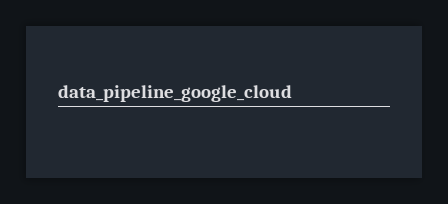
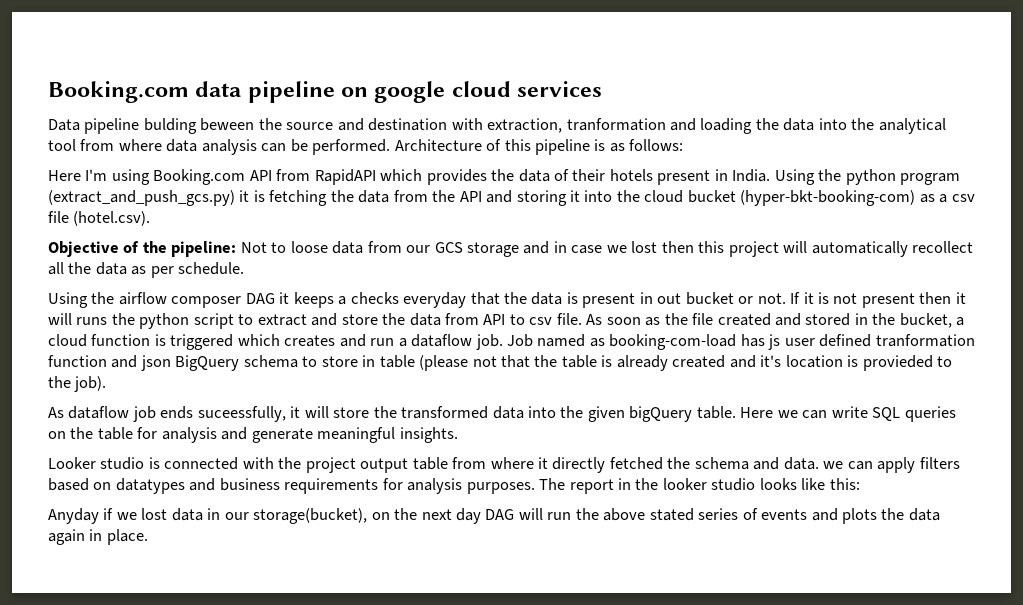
[58,85,292,102] data_pipeline_google_cloud -> [48,81,603,103] [48,118,946,134] [48,139,684,155] [48,169,961,185] [48,190,975,206] [48,211,151,226] [48,241,974,257] [48,262,245,278] [48,292,966,308] [48,313,965,329] [48,334,975,350] [48,355,953,371] [48,376,107,392] [48,406,956,422] [48,427,458,443] [48,457,960,473] [48,478,860,494] [48,508,940,524] [48,529,148,545] Booking.com data pipeline on google cloud services // Data pipeline bulding beween the source and destination with extraction, tranformation and loading the data into the analytical tool from where data analysis can be performed. Architecture of this pipeline is as follows: // Here I'm using Booking.com API from RapidAPI which provides the data of their hotels present in India. Using the python program (extract_and_push_gcs.py) it is fetching the data from the API and storing it into the cloud bucket (hyper-bkt-booking-com) as a csv file (hotel.csv). // Objective of the pipeline: Not to loose data from our GCS storage and in case we lost then this project will automatically recollect all the data as per schedule. // Using the airflow composer DAG it keeps a checks everyday that the data is present in out bucket or not. If it is not present then it will runs the python script to extract and store the data from API to csv file. As soon as the file created and stored in the bucket, a cloud function is triggered which creates and run a dataflow job. Job named as booking-com-load has js user defined tranformation function and json BigQuery schema to store in table (please not that the table is already created and it's location is provieded to the job). // As dataflow job ends suceessfully, it will store the transformed data into the given bigQuery table. Here we can write SQL queries on the table for analysis and generate meaningful insights. // Looker studio is connected with the project output table from where it directly fetched the schema and data. we can apply filters based on datatypes and business requirements for analysis purposes. The report in the looker studio looks like this: // Anyday if we lost data in our storage(bucket), on the next day DAG will run the above stated series of events and plots the data again in place.

